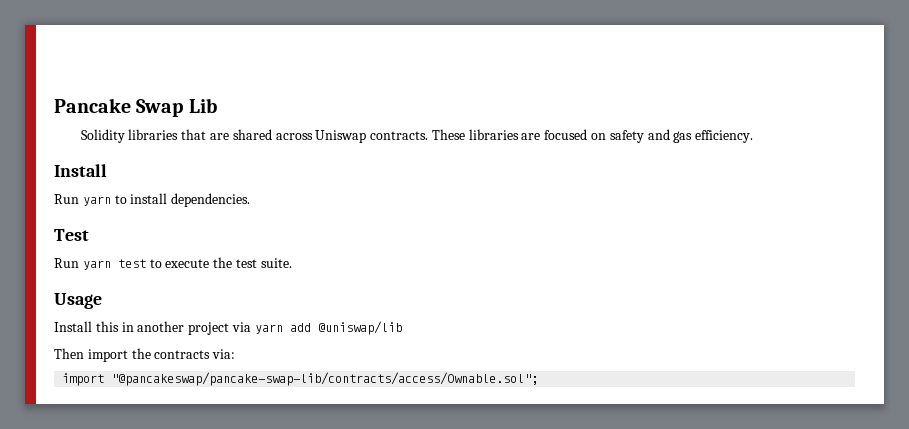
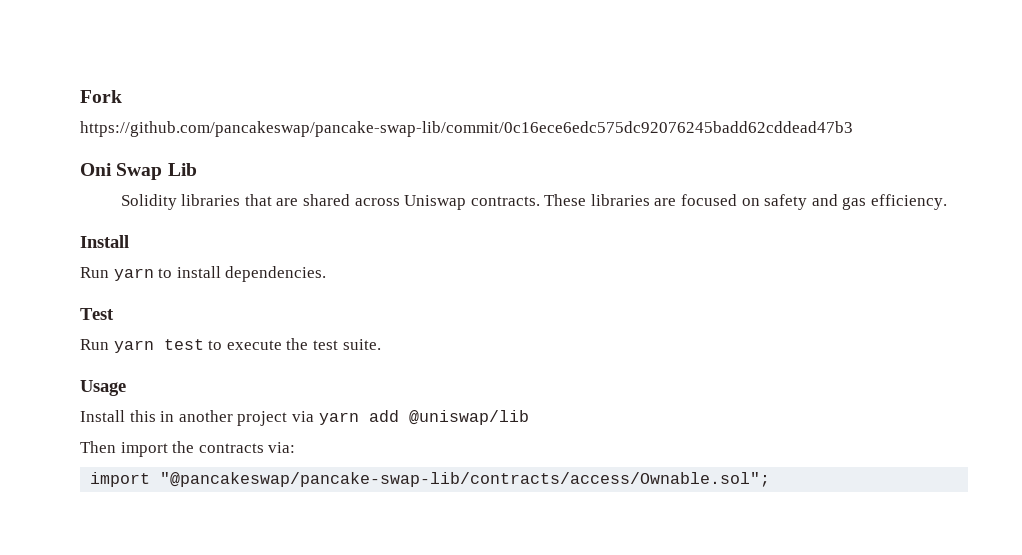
[54,98,131,113] Pancake -> [80,90,122,103] [80,121,853,137] [80,163,112,176] Fork // https://github.com/pancakeswap/pancake-swap-lib/commit/0c16ece6edc575dc92076245badd62cddead47b3 // Oni

